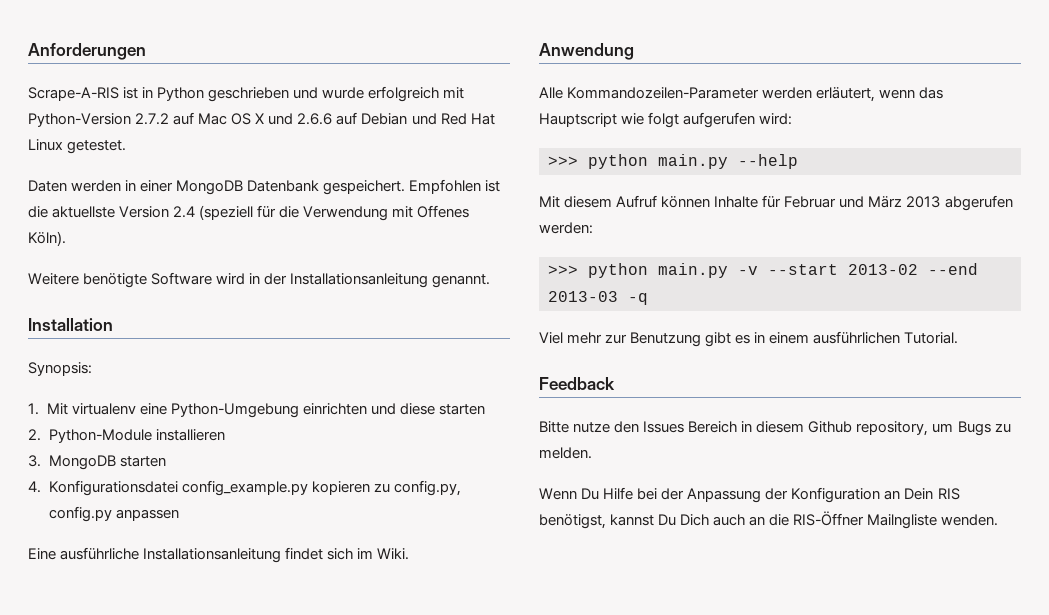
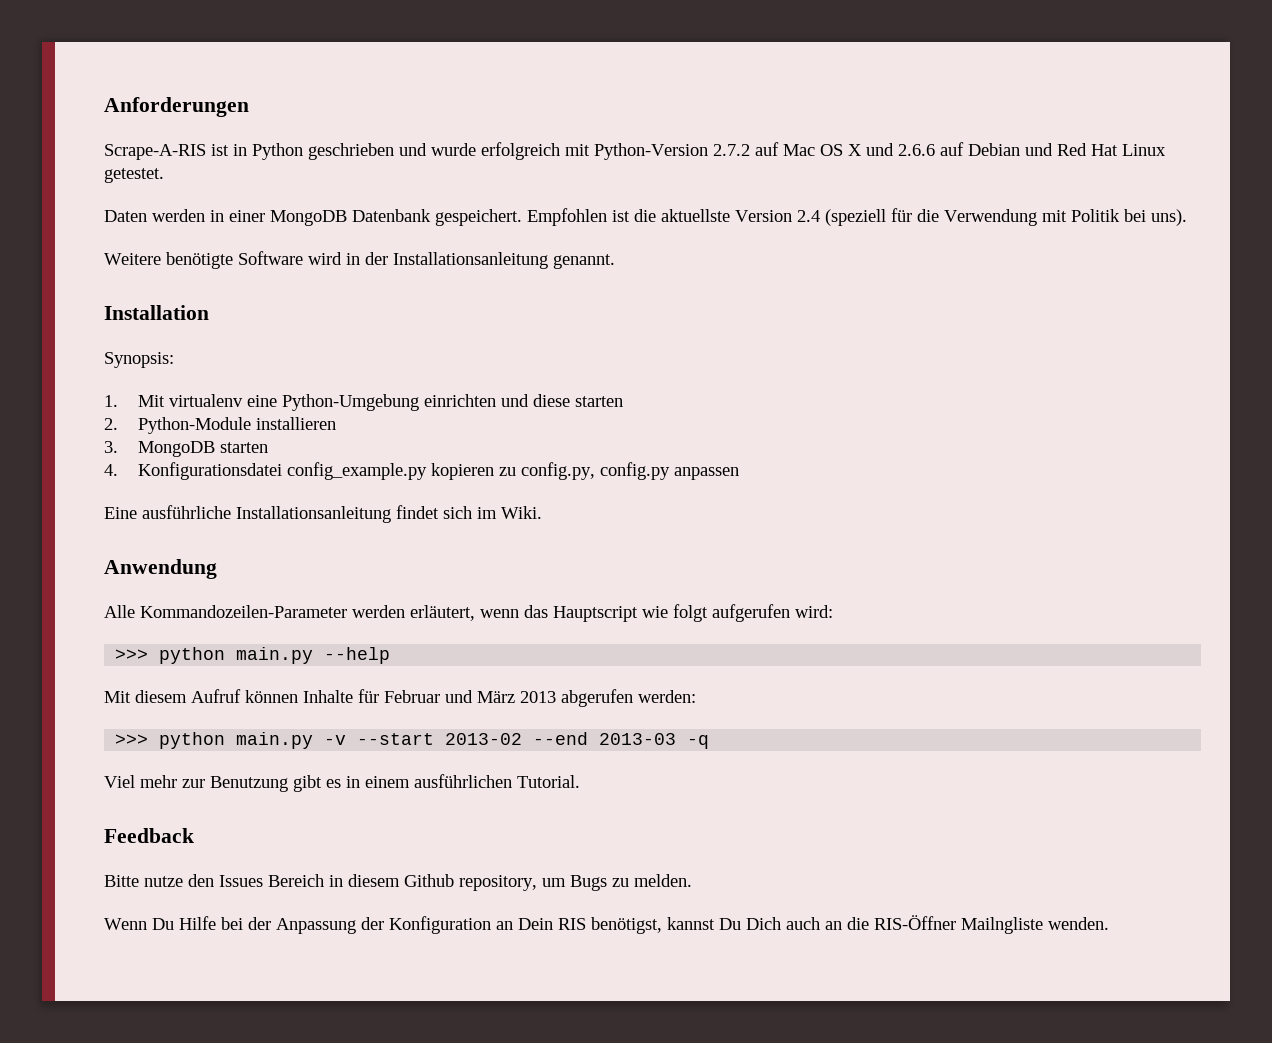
[417,205,470,218] [28,231,66,246] Offenes Köln). -> [1071,209,1187,226] Politik bei uns).

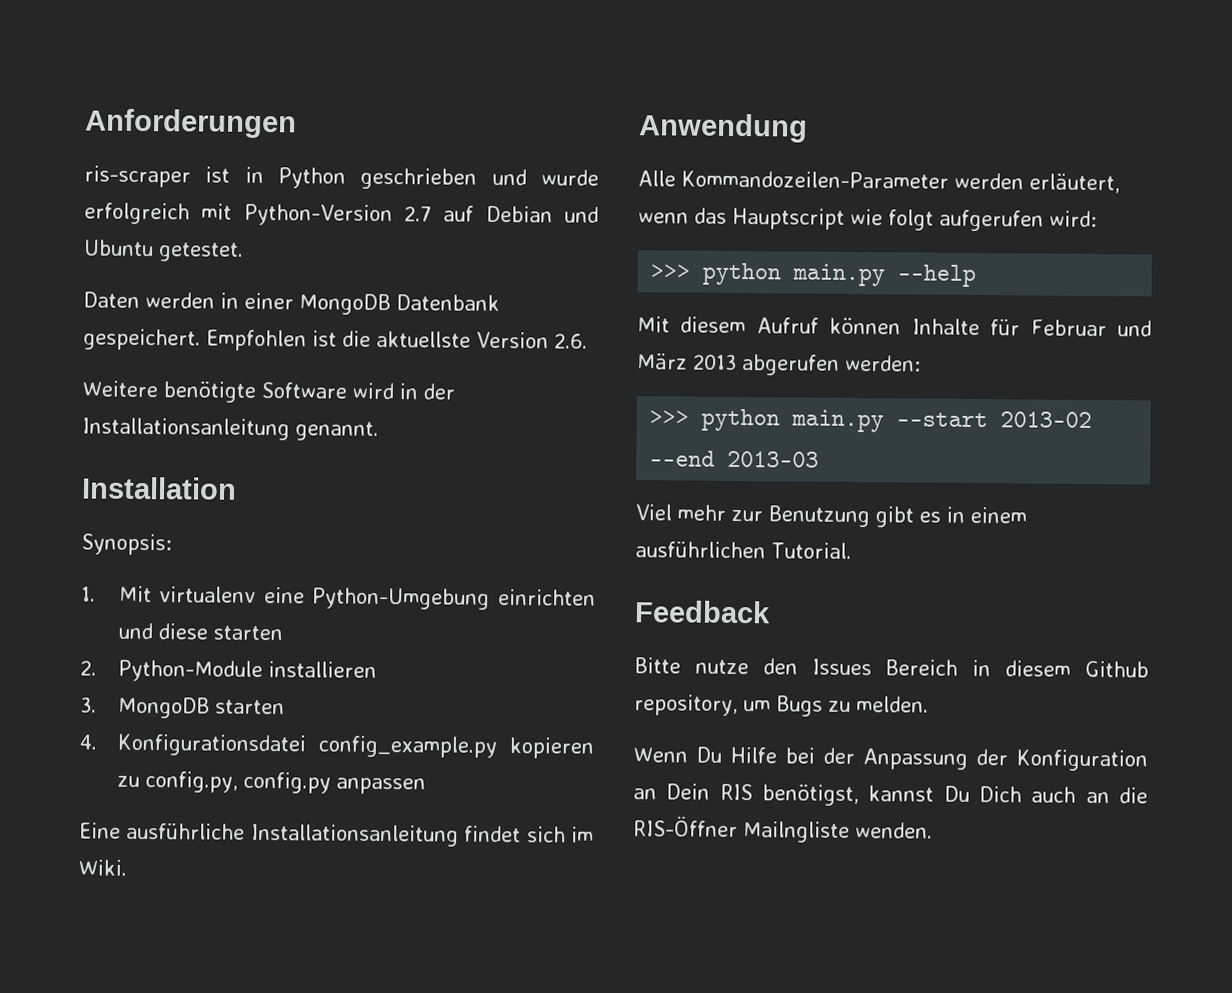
[104,144,206,160] Scrape-A-RIS -> [84,165,191,188] ris-scraper
[713,142,1166,156] 2.7.2 auf Mac OS X und 2.6.6 auf Debian und Red Hat Linux -> [403,205,599,223] [84,239,154,257] 2.7 auf Debian und Ubuntu
[797,208,1187,226] 2.4 (speziell für die Verwendung mit Politik bei uns). -> [553,333,588,349] 2.6.
[324,735,347,745] -v -> (885, 421) none
[687,735,710,749] -q -> (820, 459) none

